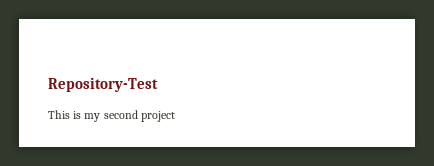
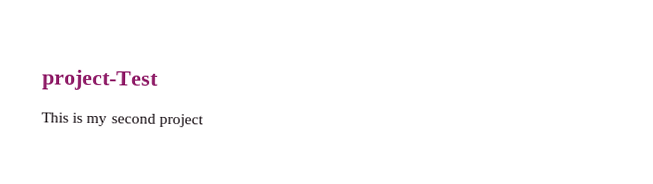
[48,77,158,92] Repository-Test -> [42,69,159,91] project-Test

